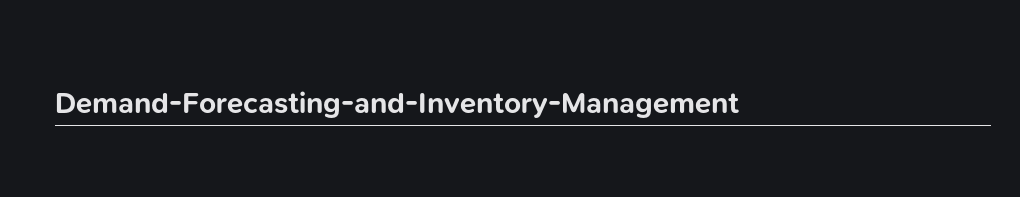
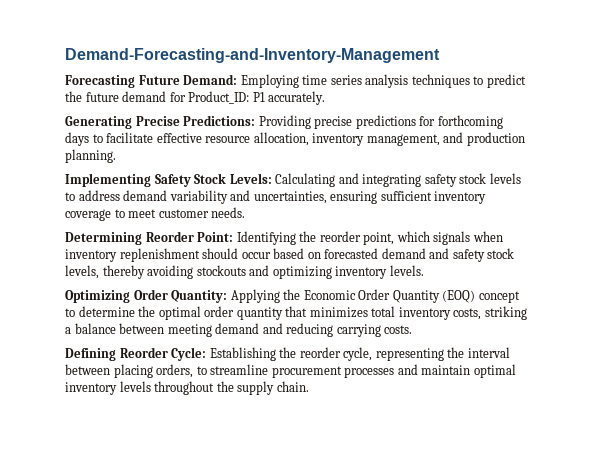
(739, 104) none -> [65,74,526,88] [65,91,326,105] [65,115,503,129] [65,132,525,146] [65,149,116,163] [65,173,521,187] [65,190,487,204] [65,207,246,221] [65,231,503,245] [65,248,515,262] [65,265,424,279] [65,289,520,303] [65,306,527,320] [65,323,413,337] [65,347,510,361] [65,364,516,378] [65,381,309,395] // Forecasting Future Demand: Employing time series analysis techniques to predict the future demand for Product_ID: P1 accurately. // Generating Precise Predictions: Providing precise predictions for forthcoming days to facilitate effective resource allocation, inventory management, and production planning. // Implementing Safety Stock Levels: Calculating and integrating safety stock levels to address demand variability and uncertainties, ensuring sufficient inventory coverage to meet customer needs. // Determining Reorder Point: Identifying the reorder point, which signals when inventory replenishment should occur based on forecasted demand and safety stock levels, thereby avoiding stockouts and optimizing inventory levels. // Optimizing Order Quantity: Applying the Economic Order Quantity (EOQ) concept to determine the optimal order quantity that minimizes total inventory costs, striking a balance between meeting demand and reducing carrying costs. // Defining Reorder Cycle: Establishing the reorder cycle, representing the interval between placing orders, to streamline procurement processes and maintain optimal inventory levels throughout the supply chain.

